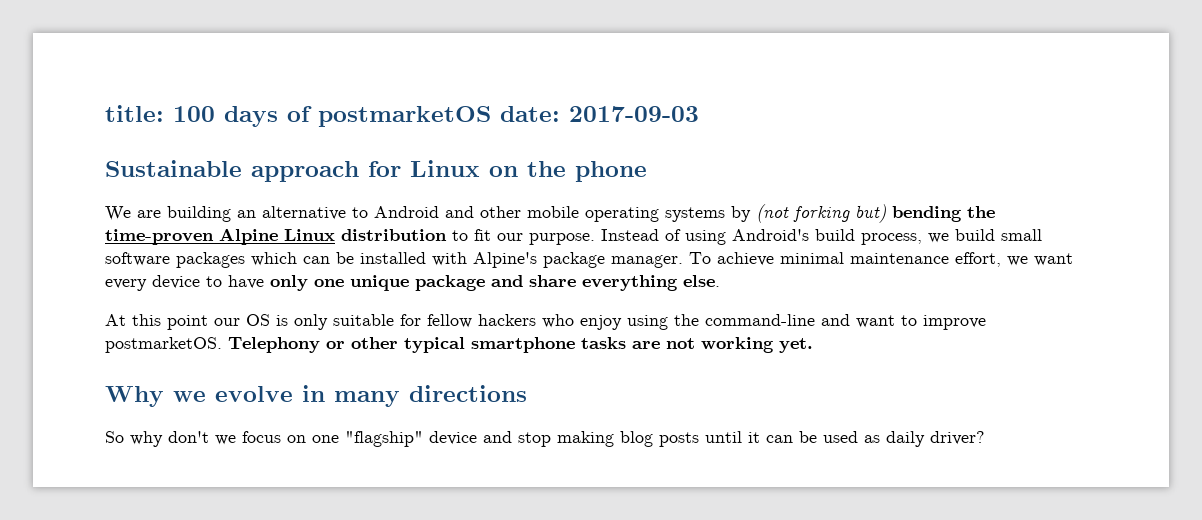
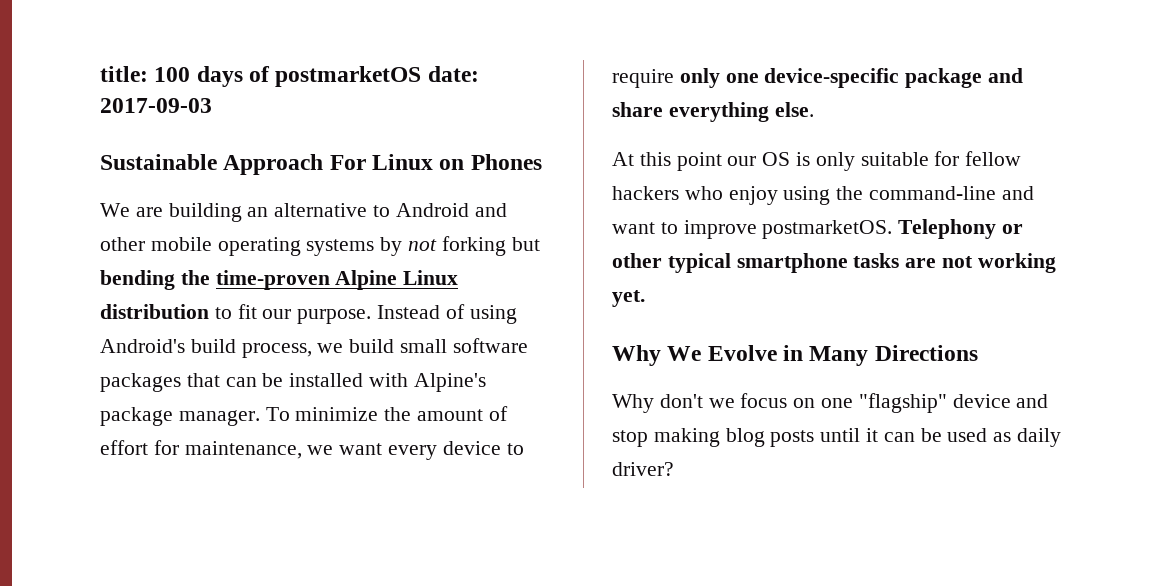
[251,160,647,182] approach for Linux on the phone -> [223,154,542,175] Approach For Linux on Phones
[756,204,886,223] (not forking but) -> [408,236,540,256] not forking but
[251,252,297,266] which -> [186,373,220,387] that
[717,252,1001,267] achieve minimal maintenance effort, -> [295,406,508,421] [100,440,302,459] minimize the amount of effort for maintenance,
[228,275,264,289] have -> [612,69,674,88] require
[350,275,409,291] unique -> [764,68,900,88] device-specific
[173,385,527,407] [105,431,163,447] we evolve in many directions // So why -> [667,345,978,366] [612,394,654,413] We Evolve in Many Directions // Why

